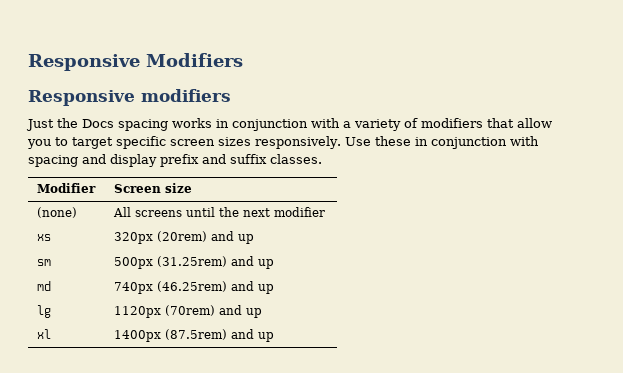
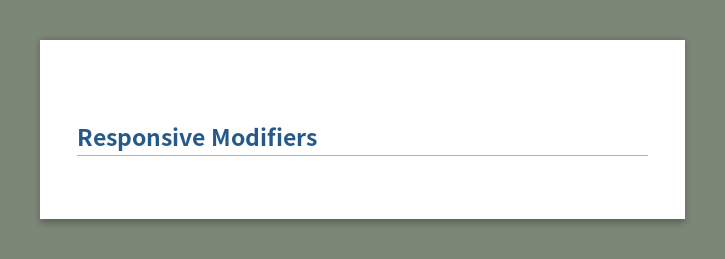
[28,89,231,106] [26,118,552,131] [27,136,539,149] [28,154,322,167] [37,183,97,193] [114,183,193,193] [37,207,78,218] [113,207,326,217] [37,234,52,241] [114,231,255,244] [37,259,52,266] [114,256,275,269] [37,281,52,291] [114,281,275,294] [37,305,52,318] [114,305,263,318] [37,329,52,339] [114,329,275,342] // Responsive modifiers // Just the Docs spacing works in conjunction with a variety of modifiers that allow you to target specific screen sizes responsively. Use these in conjunction with spacing and display prefix and suffix classes. // Modifier | Screen size // (none) | All screens until the next modifier // xs | 320px (20rem) and up // sm | 500px (31.25rem) and up // md | 740px (46.25rem) and up // lg | 1120px (70rem) and up // xl | 1400px (87.5rem) and up -> (318, 136) none

